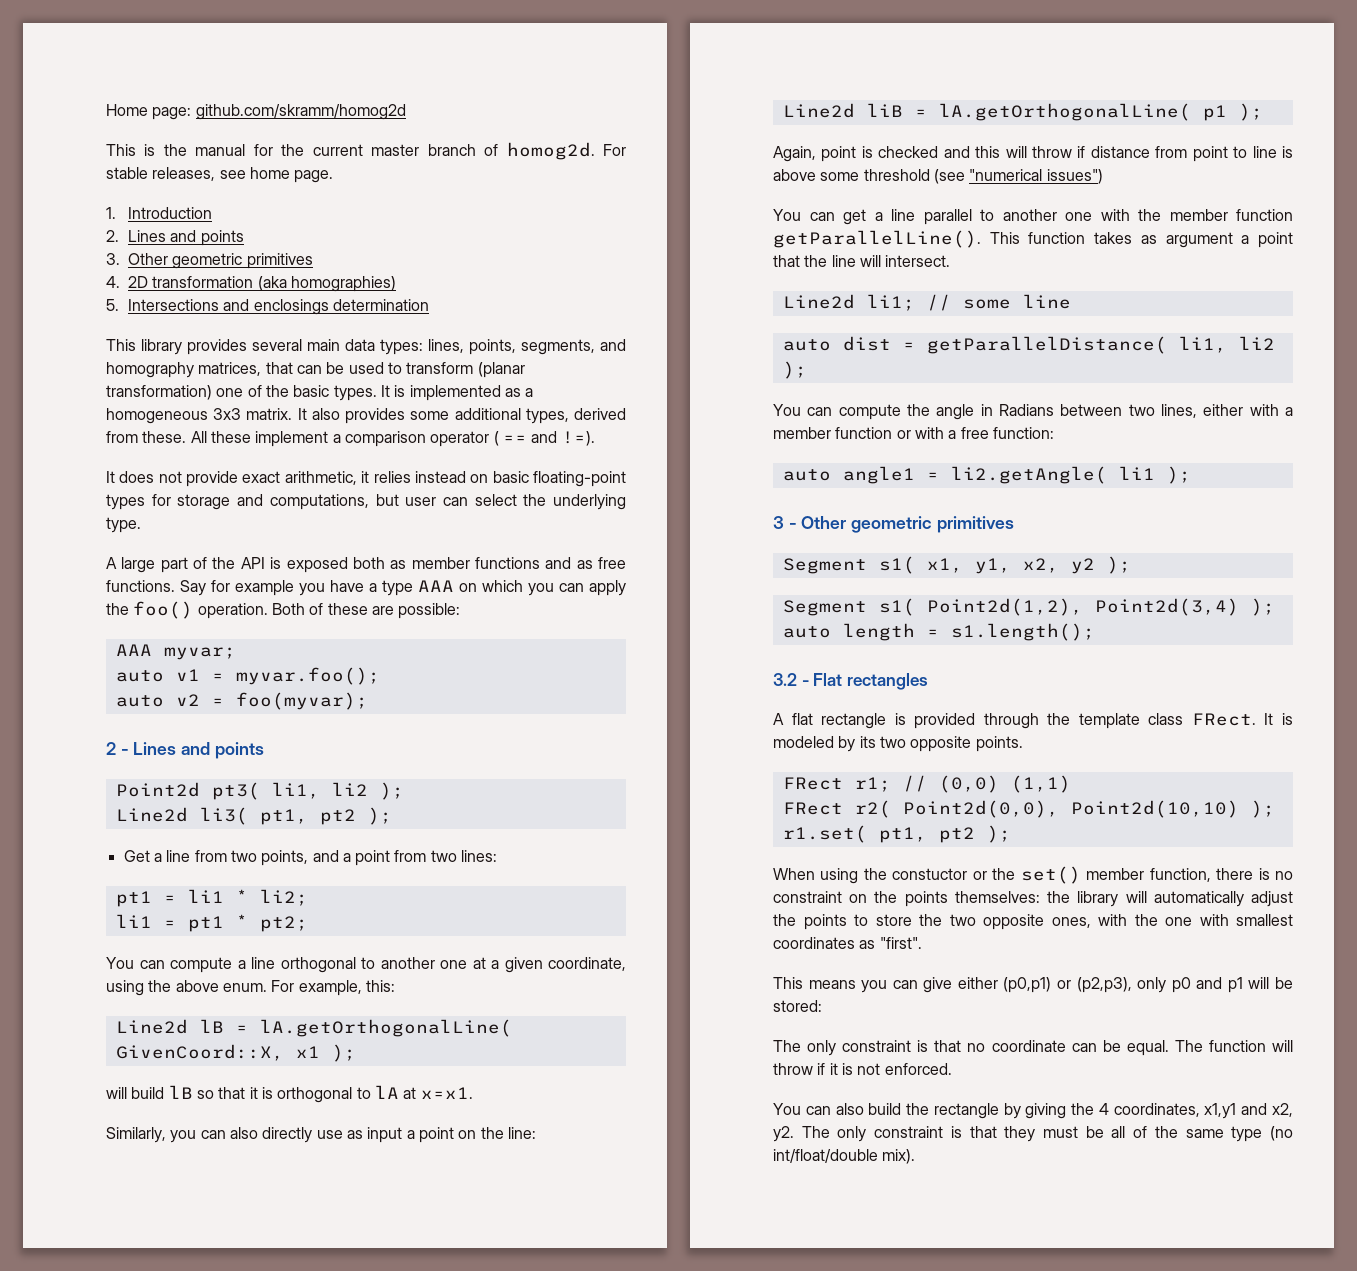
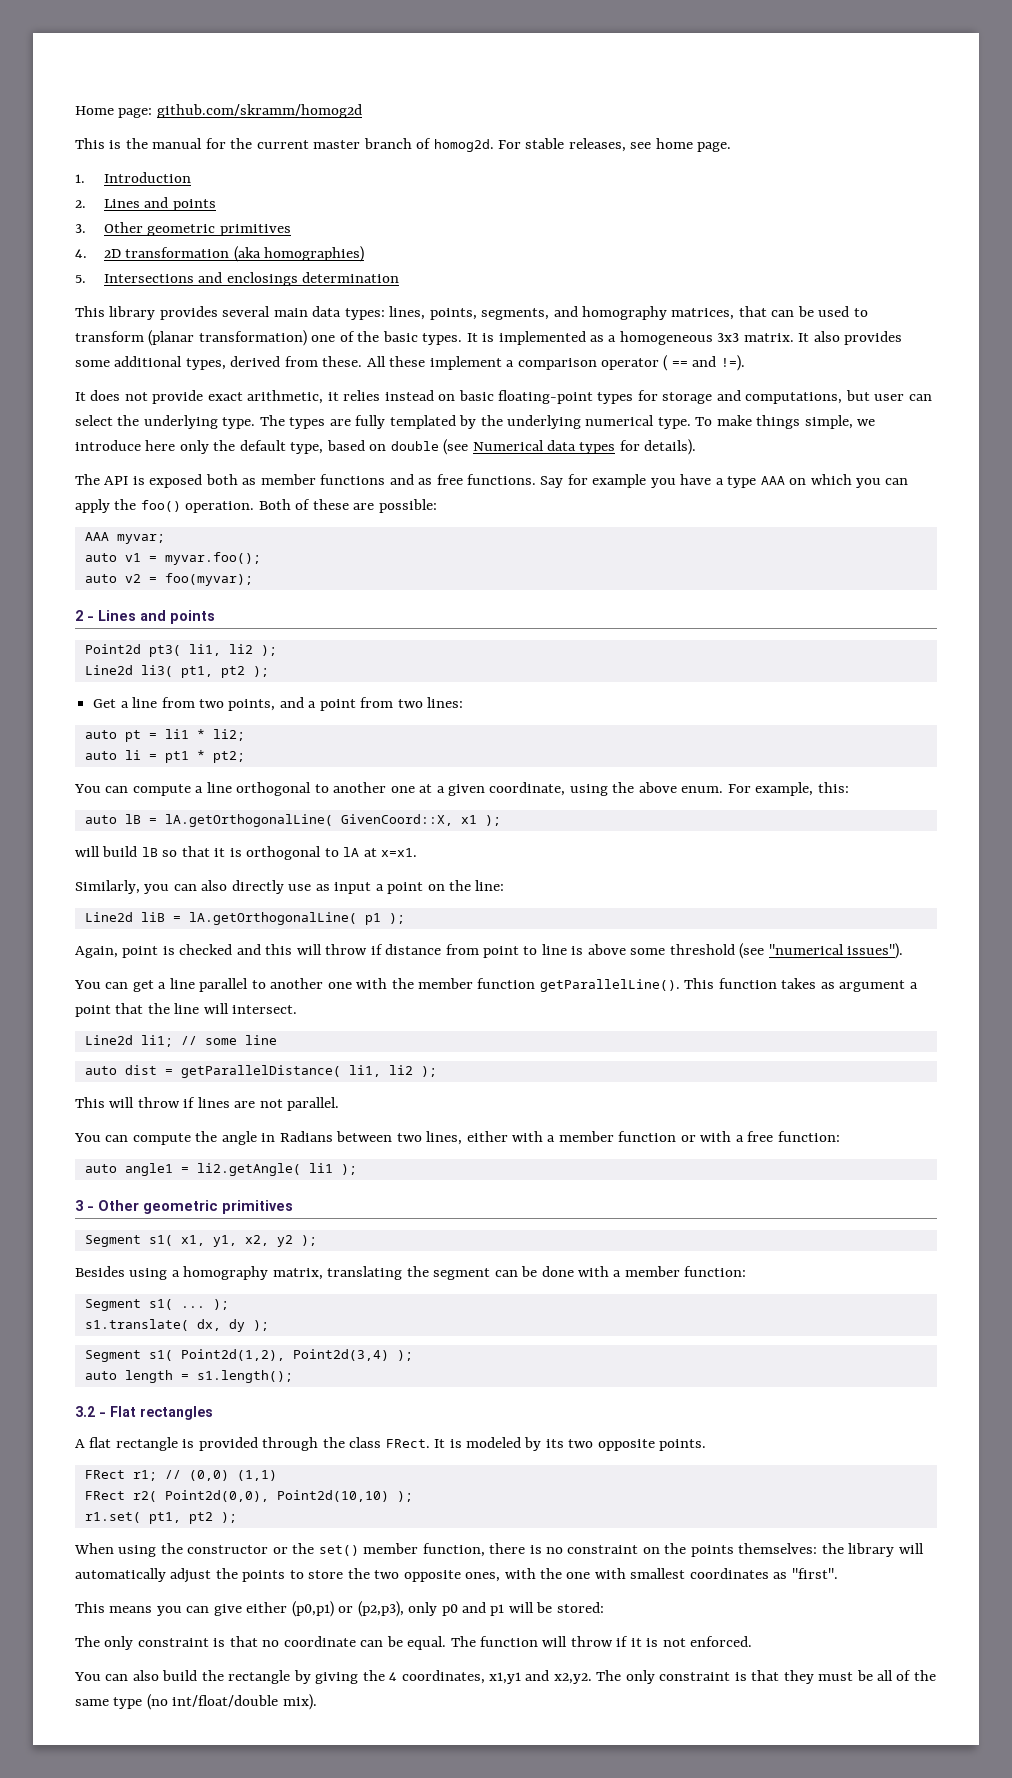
[106,557,236,573] // A large part of the -> [259,415,876,429] [75,439,697,455] [75,474,100,485] The types are fully templated by the underlying numerical type. To make things simple, we introduce here only the default type, based on double (see Numerical data types for details). // The
[115,891,152,907] pt1 -> [84,730,141,742] auto pt
[115,914,152,928] li1 -> [84,750,141,760] auto li
[115,1019,188,1034] Line2d -> [84,815,117,824] auto
[1046,169,1103,184] issues") -> [847,943,904,959] issues").
(807, 370) none -> [75,1097,340,1111] // This will throw if lines are not parallel.
(1131, 565) none -> [75,1266,747,1280] [84,1299,229,1311] [84,1319,269,1332] // Besides using a homography matrix, translating the segment can be done with a member function: // Segment s1( ... ); // s1.translate( dx, dy );
[1078,713,1140,729] template -> (345, 1442) none
[892,868,968,880] constuctor -> [187,1545,269,1554] constructor
[1272,1103,1293,1117] [773,1126,794,1142] x2, y2. -> [553,1673,592,1684] x2,y2.

